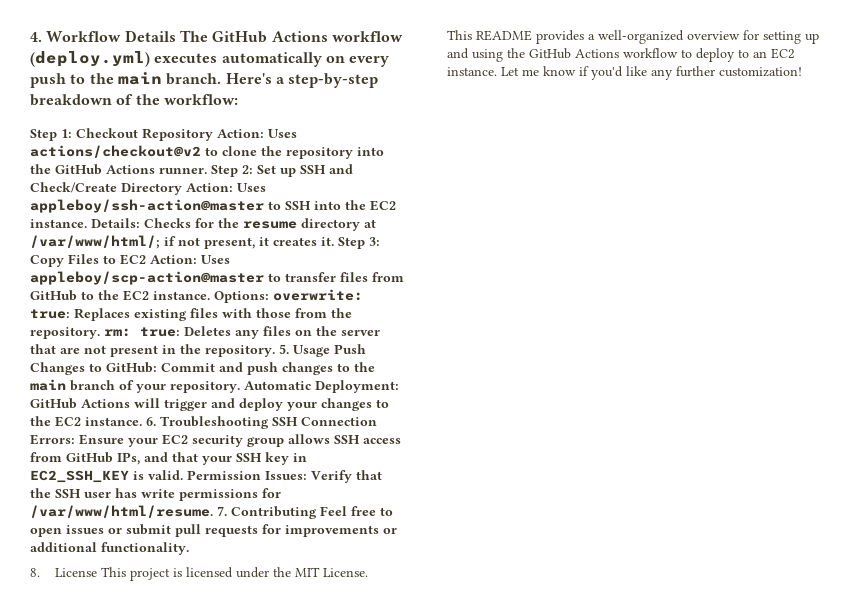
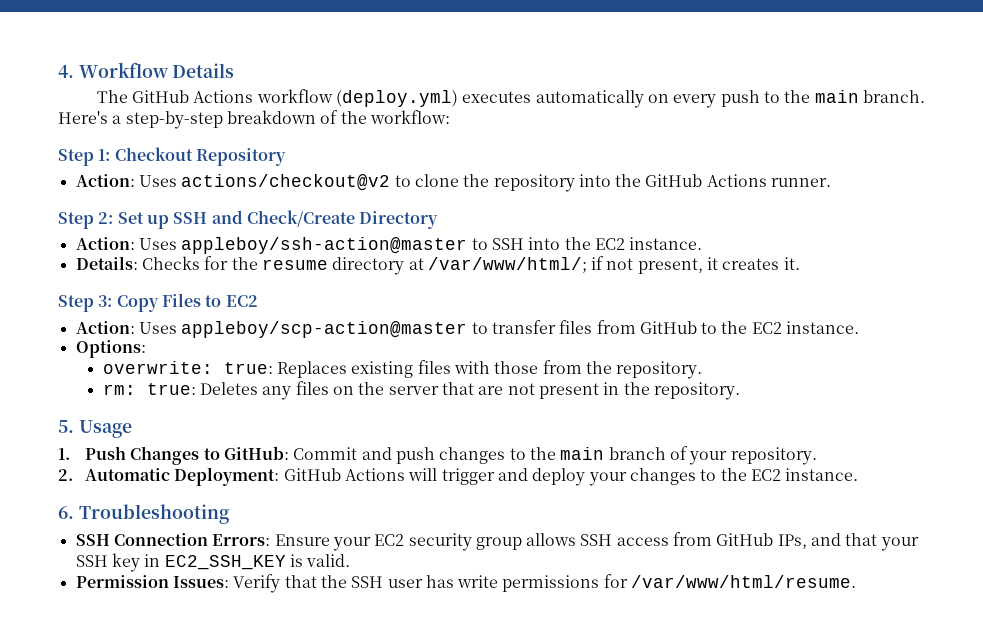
(176, 36) none -> (235, 70) //
(213, 134) none -> (286, 157) //
(207, 171) none -> (832, 182) //
(182, 189) none -> (439, 220) //
(87, 223) none -> (703, 243) //
(334, 241) none -> (800, 263) //
(146, 259) none -> (258, 301) //
(210, 295) none -> (860, 327) //
(269, 297) none -> (146, 349) //
(100, 333) none -> (703, 370) //
(275, 351) none -> (740, 391) //
(330, 351) none -> [58,448,70,460] // 1.
(240, 387) none -> [58,469,73,481] // 2.
(142, 421) none -> (859, 474) //
(269, 422) none -> (230, 514) //
(183, 475) none -> (351, 560) //
[217,506,393,519] [30,524,397,537] [30,542,189,555] [30,567,368,581] [447,30,819,44] [447,48,795,62] [447,66,802,80] 7. Contributing Feel free to open issues or submit pull requests for improvements or additional functionality. // 8. License This project is licensed under the MIT License. // This README provides a well-organized overview for setting up and using the GitHub Actions workflow to deploy to an EC2 instance. Let me know if you'd like any further customization! -> (857, 581) none

